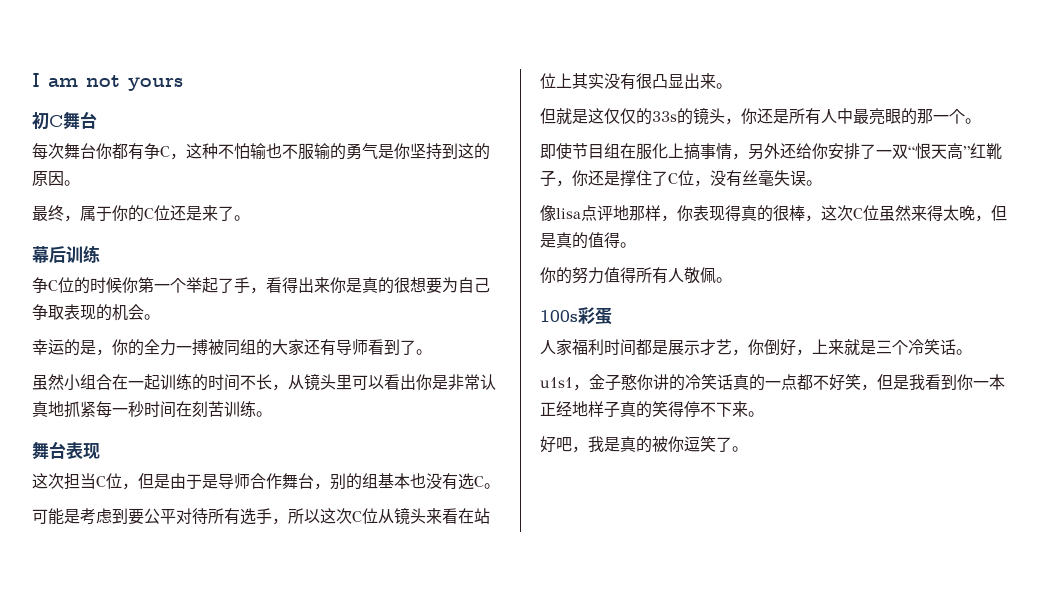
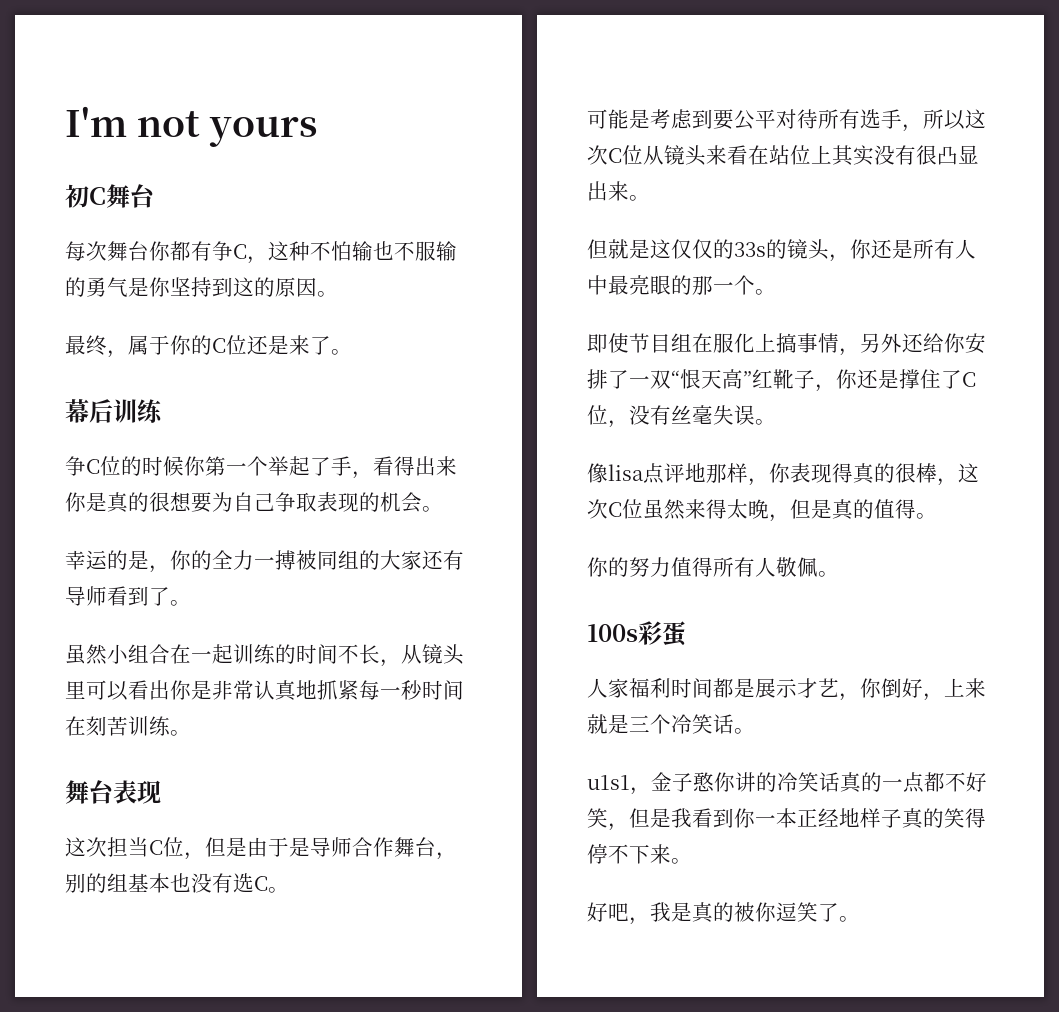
[32,73,78,87] I am -> [65,106,127,137] I'm

